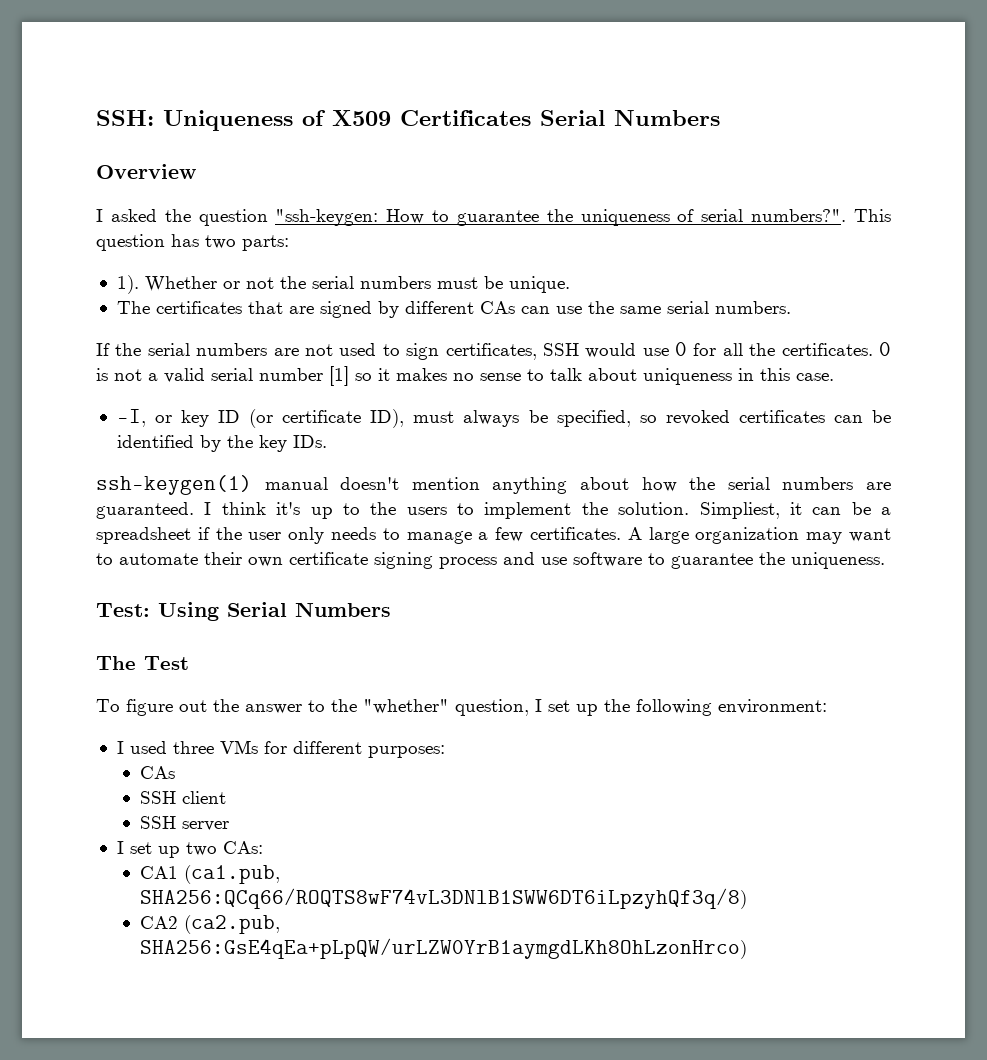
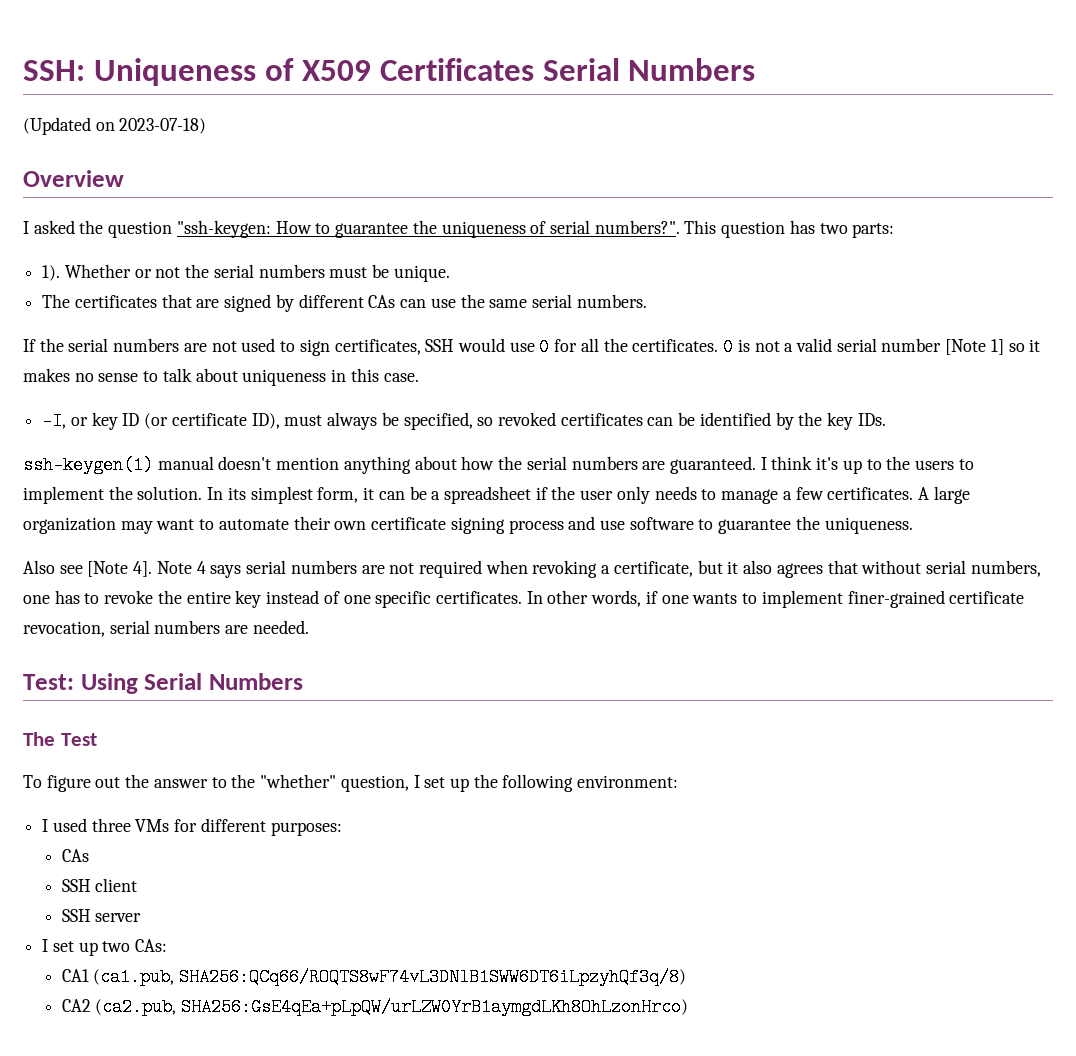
(720, 118) none -> [23,117,207,135] // (Updated on 2023-07-18)
[329,366,349,386] [1] -> [945,339,1004,355] [Note 1]
[699,502,780,519] Simpliest, -> [207,486,359,504] In its simplest form,
(885, 560) none -> [23,560,1041,578] [23,590,1025,608] [23,620,309,637] // Also see [Note 4]. Note 4 says serial numbers are not required when revoking a certificate, but it also agrees that without serial numbers, one has to revoke the entire key instead of one specific certificates. In other words, if one wants to implement finer-grained certificate revocation, serial numbers are needed.

